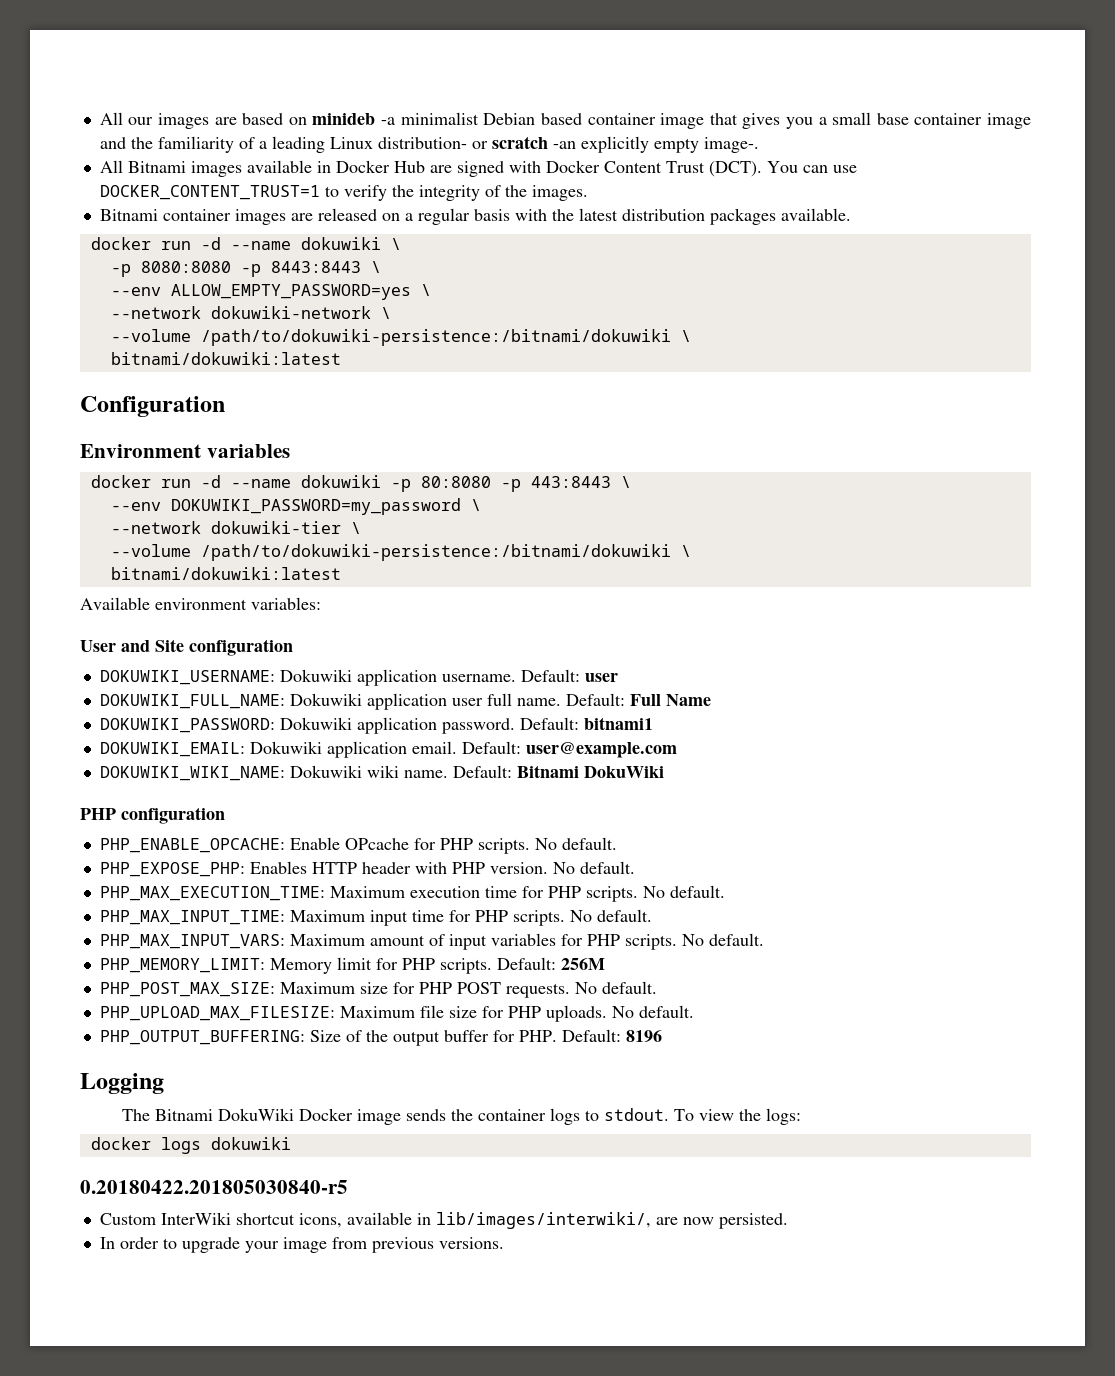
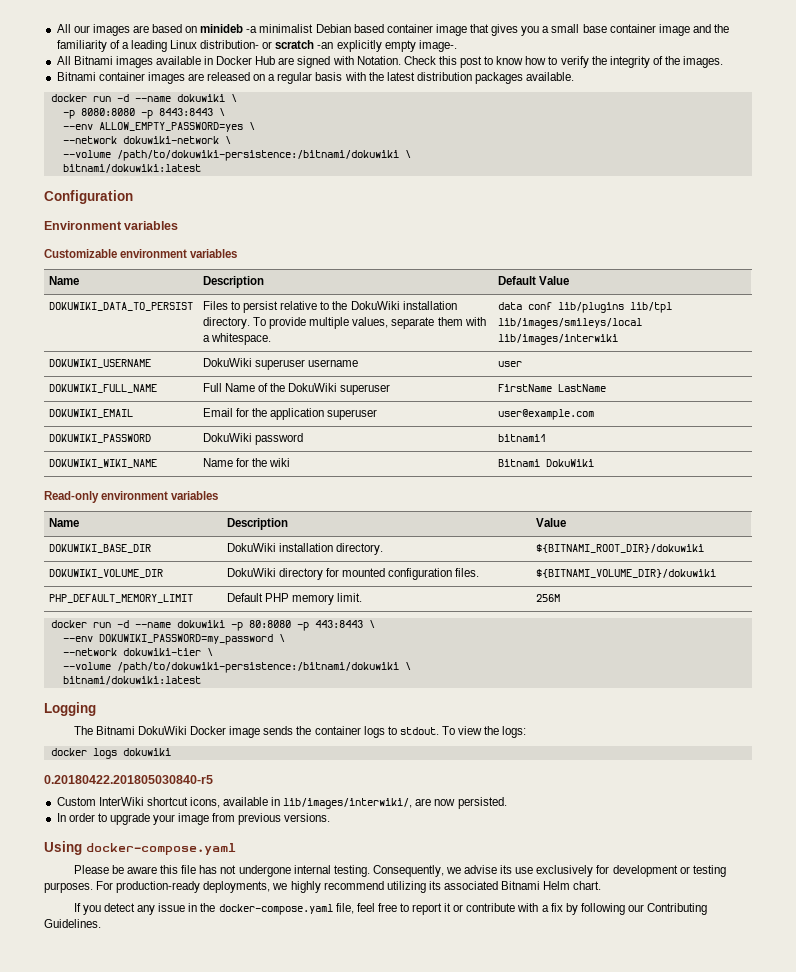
[545,160,857,177] [99,185,320,200] Docker Content Trust (DCT). You can use DOCKER_CONTENT_TRUST=1 -> [356,56,547,68] Notation. Check this post to know how
(290, 451) none -> [44,249,238,258] [48,276,79,285] [202,276,264,288] [497,276,570,285] [48,302,193,311] [202,301,457,313] [202,317,486,329] [202,333,272,345] [497,302,672,313] [497,318,642,329] [497,334,618,345] [48,359,151,368] [202,358,359,370] [497,361,522,367] [48,384,157,393] [202,383,391,395] [497,384,606,392] [48,409,133,418] [202,408,378,420] [497,409,594,420] [48,434,151,443] [202,433,304,445] [497,434,546,442] [48,459,157,468] [202,458,291,467] [497,459,594,467] [44,491,219,503] [48,518,79,527] [226,518,288,530] [535,518,566,527] [48,544,151,553] [226,543,384,555] [535,544,704,553] [48,569,163,578] [226,568,480,580] [535,569,716,578] [48,594,193,603] [226,593,363,605] [535,594,560,602] // Customizable environment variables // Name | Description | Default Value // DOKUWIKI_DATA_TO_PERSIST | Files to persist relative to the DokuWiki installation directory. To provide multiple values, separate them with a whitespace. | data conf lib/plugins lib/tpl lib/images/smileys/local lib/images/interwiki // DOKUWIKI_USERNAME | DokuWiki superuser username | user // DOKUWIKI_FULL_NAME | Full Name of the DokuWiki superuser | FirstName LastName // DOKUWIKI_EMAIL | Email for the application superuser | user@example.com // DOKUWIKI_PASSWORD | DokuWiki password | bitnami1 // DOKUWIKI_WIKI_NAME | Name for the wiki | Bitnami DokuWiki // Read-only environment variables // Name | Description | Value // DOKUWIKI_BASE_DIR | DokuWiki installation directory. | ${BITNAMI_ROOT_DIR}/dokuwiki // DOKUWIKI_VOLUME_DIR | DokuWiki directory for mounted configuration files. | ${BITNAMI_VOLUME_DIR}/dokuwiki // PHP_DEFAULT_MEMORY_LIMIT | Default PHP memory limit. | 256M
[80,597,321,610] [80,639,293,656] [99,669,618,686] [99,693,711,710] [99,717,653,734] [99,741,677,758] [99,765,664,781] [80,807,225,824] [99,837,617,854] [99,861,635,877] [99,885,725,902] [99,909,652,926] [99,933,764,950] [99,957,605,974] [99,981,657,998] [99,1005,694,1022] [99,1029,662,1046] // Available environment variables: // User and Site configuration // DOKUWIKI_USERNAME: Dokuwiki application username. Default: user // DOKUWIKI_FULL_NAME: Dokuwiki application user full name. Default: Full Name // DOKUWIKI_PASSWORD: Dokuwiki application password. Default: bitnami1 // DOKUWIKI_EMAIL: Dokuwiki application email. Default: user@example.com // DOKUWIKI_WIKI_NAME: Dokuwiki wiki name. Default: Bitnami DokuWiki // PHP configuration // PHP_ENABLE_OPCACHE: Enable OPcache for PHP scripts. No default. // PHP_EXPOSE_PHP: Enables HTTP header with PHP version. No default. // PHP_MAX_EXECUTION_TIME: Maximum execution time for PHP scripts. No default. // PHP_MAX_INPUT_TIME: Maximum input time for PHP scripts. No default. // PHP_MAX_INPUT_VARS: Maximum amount of input variables for PHP scripts. No default. // PHP_MEMORY_LIMIT: Memory limit for PHP scripts. Default: 256M // PHP_POST_MAX_SIZE: Maximum size for PHP POST requests. No default. // PHP_UPLOAD_MAX_FILESIZE: Maximum file size for PHP uploads. No default. // PHP_OUTPUT_BUFFERING: Size of the output buffer for PHP. Default: 8196 -> (201, 680) none
(504, 1243) none -> [44,841,236,855] [73,865,726,877] [44,881,602,893] [73,903,708,915] [44,919,101,928] // Using docker-compose.yaml // Please be aware this file has not undergone internal testing. Consequently, we advise its use exclusively for development or testing purposes. For production-ready deployments, we highly recommend utilizing its associated Bitnami Helm chart. // If you detect any issue in the docker-compose.yaml file, feel free to report it or contribute with a fix by following our Contributing Guidelines.

